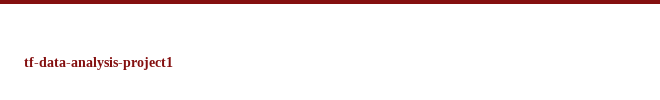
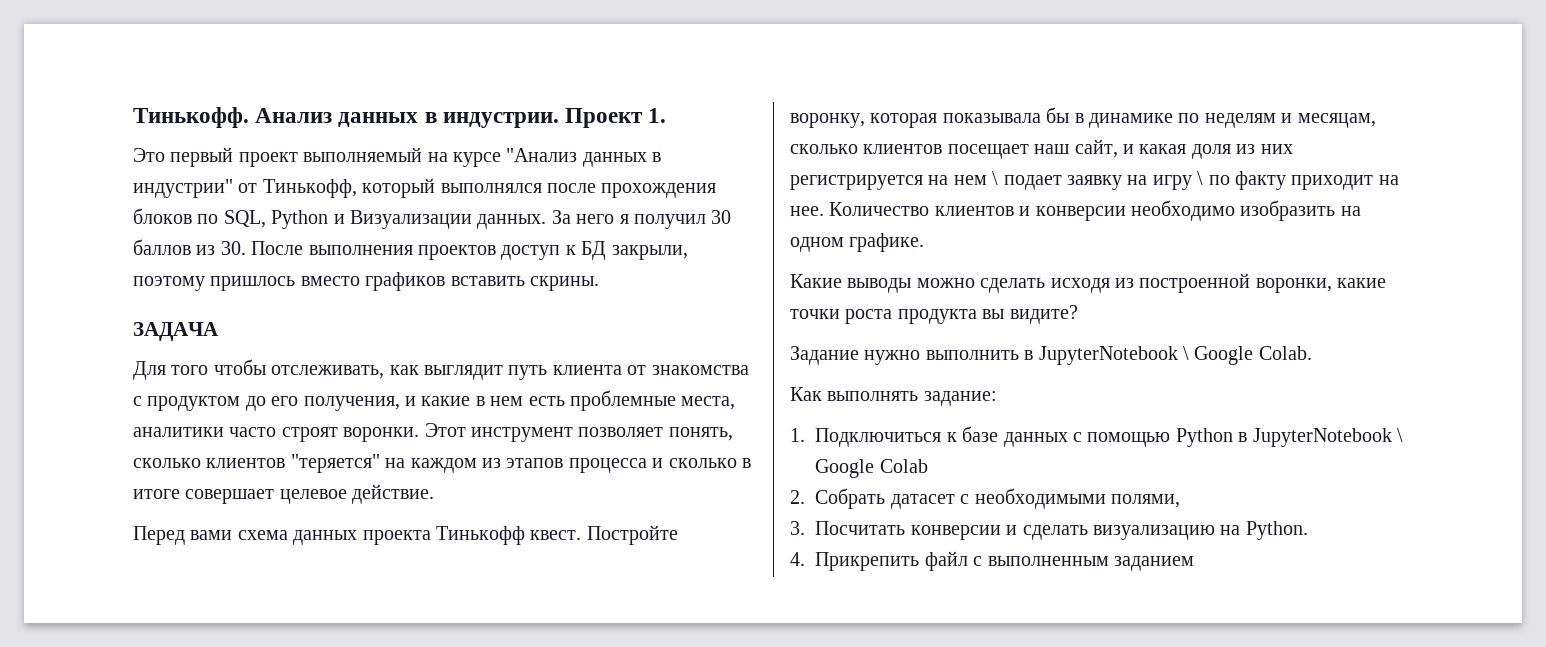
[24,57,173,70] tf-data-analysis-project1 -> [133,107,667,128] [133,147,662,167] [133,178,717,198] [133,208,732,229] [133,239,688,260] [133,272,599,291] [133,322,219,341] [133,359,749,380] [133,390,736,411] [133,423,733,442] [133,454,751,473] [133,484,435,504] [133,525,678,545] [790,107,1376,128] [790,139,1293,159] [790,171,1399,190] [790,200,1361,221] [790,233,925,252] [790,273,1387,293] [790,305,1078,324] [790,346,1312,365] [790,387,997,406] [790,426,1403,447] [815,459,928,478] [790,488,1180,509] [790,521,1308,540] [790,551,1194,571] Тинькофф. Анализ данных в индустрии. Проект 1. // Это первый проект выполняемый на курсе "Анализ данных в индустрии" от Тинькофф, который выполнялся после прохождения блоков по SQL, Python и Визуализации данных. За него я получил 30 баллов из 30. После выполнения проектов доступ к БД закрыли, поэтому пришлось вместо графиков вставить скрины. // ЗАДАЧА // Для того чтобы отслеживать, как выглядит путь клиента от знакомства с продуктом до его получения, и какие в нем есть проблемные места, аналитики часто строят воронки. Этот инструмент позволяет понять, сколько клиентов "теряется" на каждом из этапов процесса и сколько в итоге совершает целевое действие. // Перед вами схема данных проекта Тинькофф квест. Постройте воронку, которая показывала бы в динамике по неделям и месяцам, сколько клиентов посещает наш сайт, и какая доля из них регистрируется на нем \ подает заявку на игру \ по факту приходит на нее. Количество клиентов и конверсии необходимо изобразить на одном графике. // Какие выводы можно сделать исходя из построенной воронки, какие точки роста продукта вы видите? // Задание нужно выполнить в JupyterNotebook \ Google Colab. // Как выполнять задание: // 1. Подключиться к базе данных с помощью Python в JupyterNotebook \ Google Colab // 2. Собрать датасет с необходимыми полями, // 3. Посчитать конверсии и сделать визуализацию на Python. // 4. Прикрепить файл с выполненным заданием

